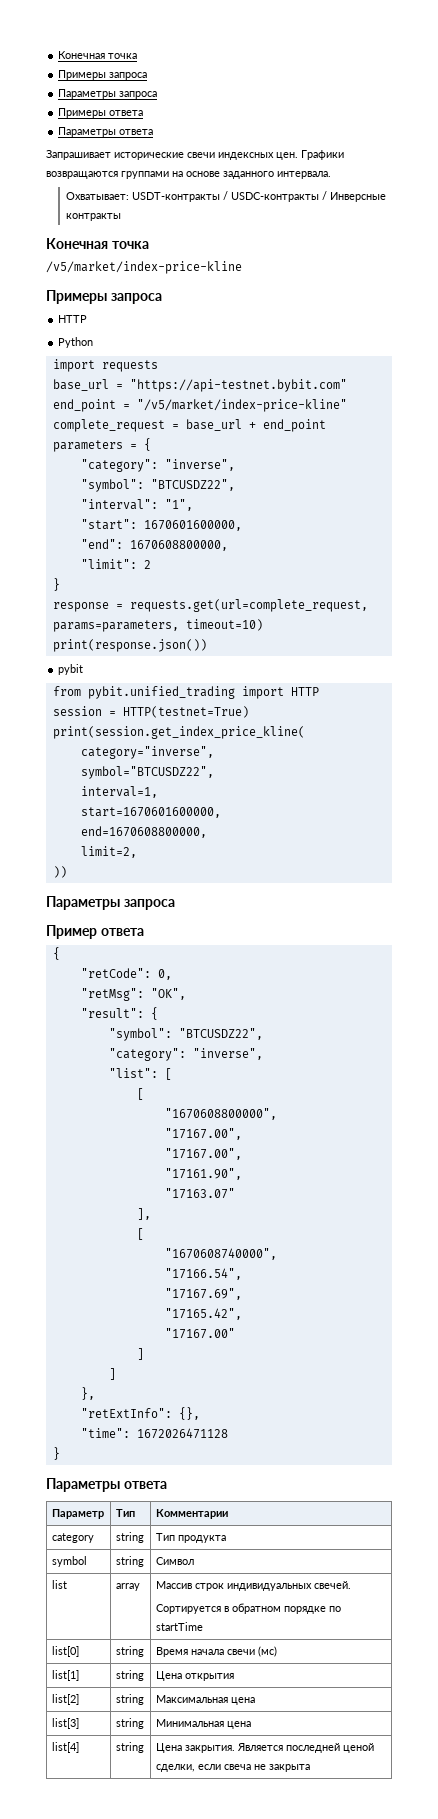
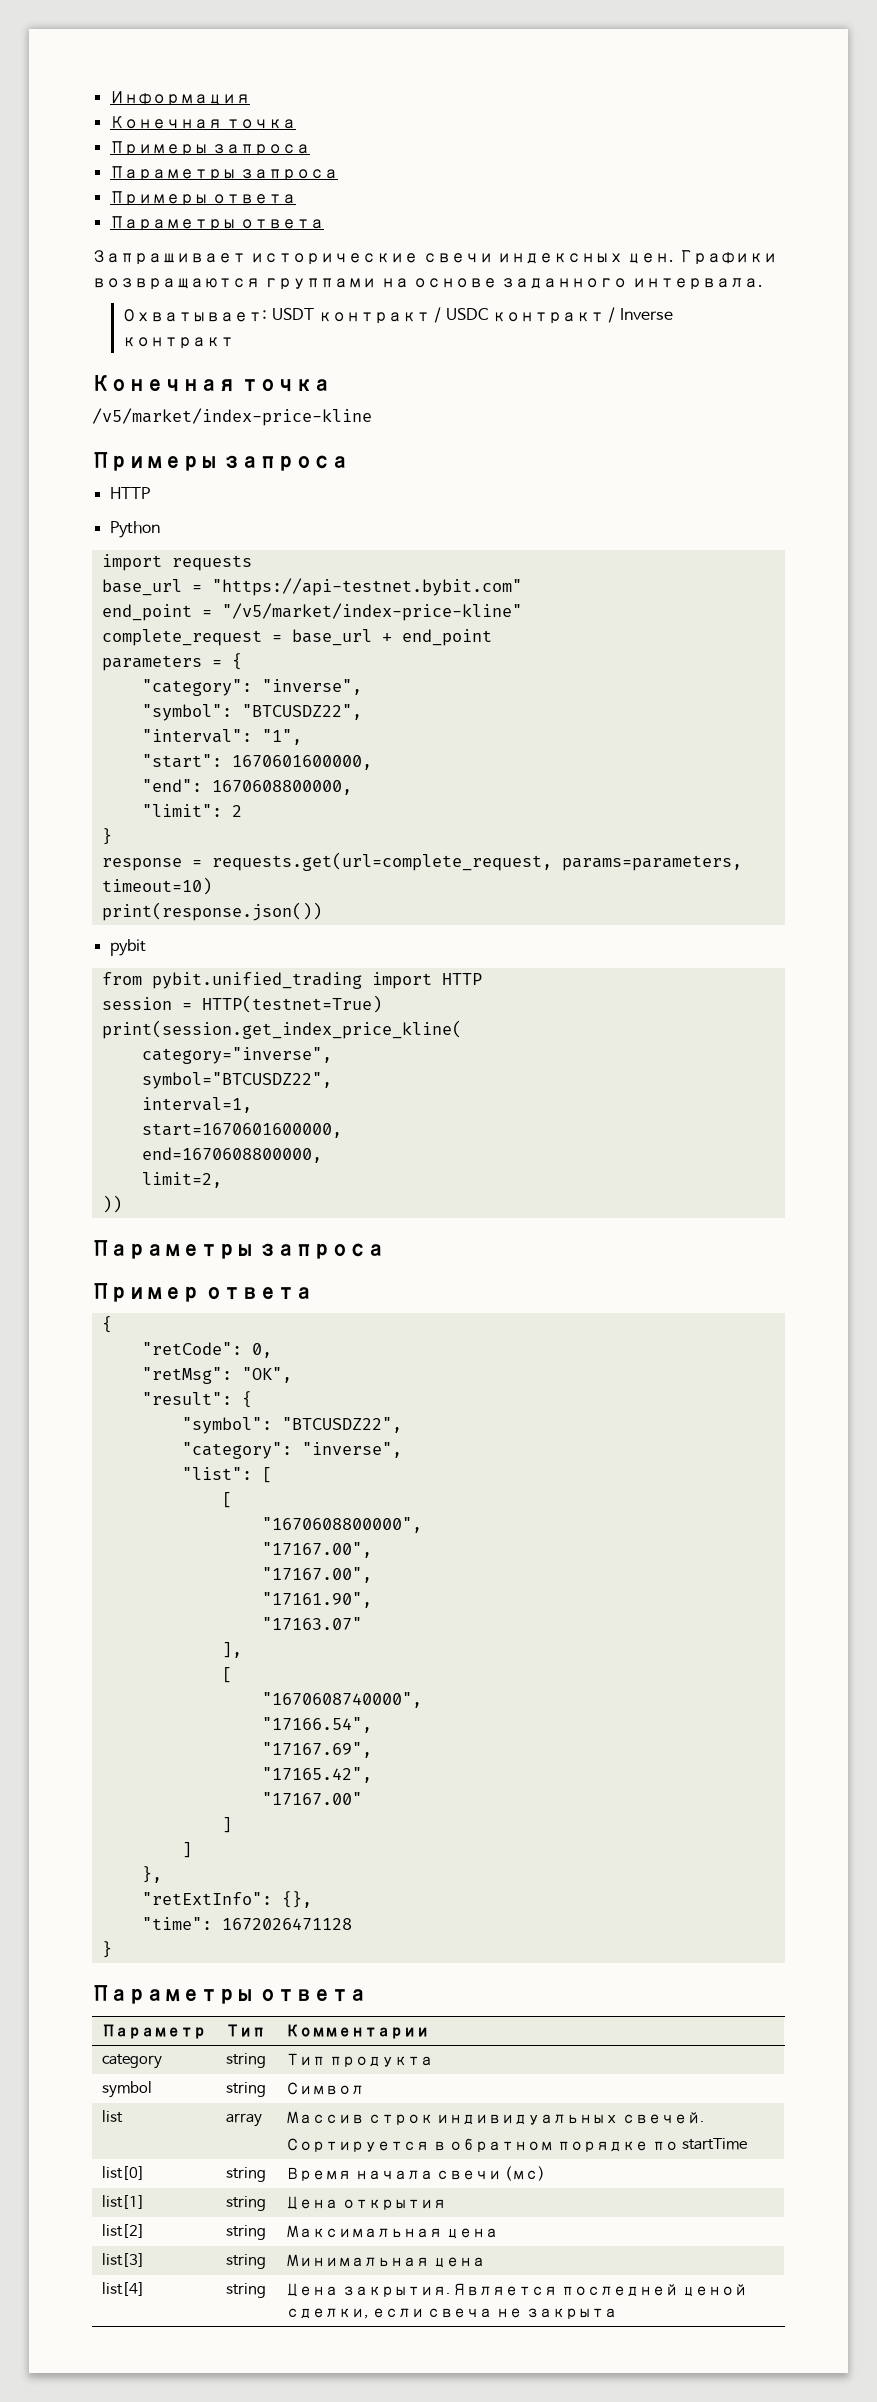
(58, 55) none -> [109,91,250,106] Информация //
[131,191,386,202] [65,213,121,221] USDT-контракты / USDC-контракты / Инверсные контракты -> [271,307,673,324] [122,337,235,349] USDT контракт / USDC контракт / Inverse контракт

